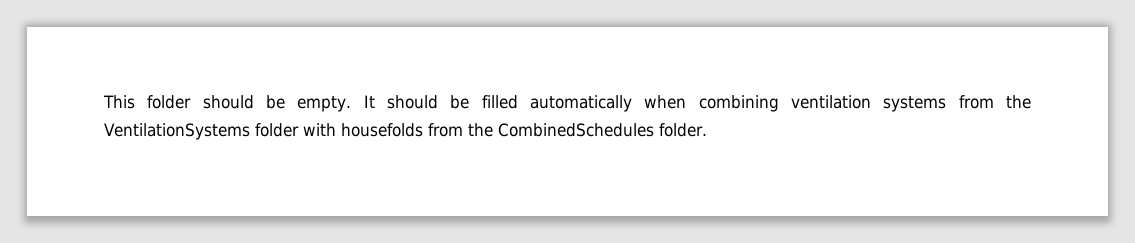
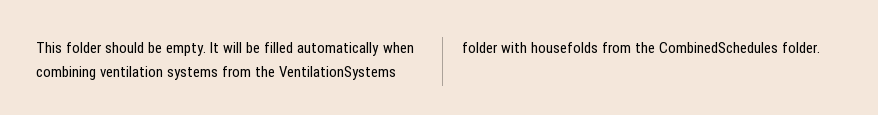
[386,95,438,109] should -> [223,42,243,53] will

